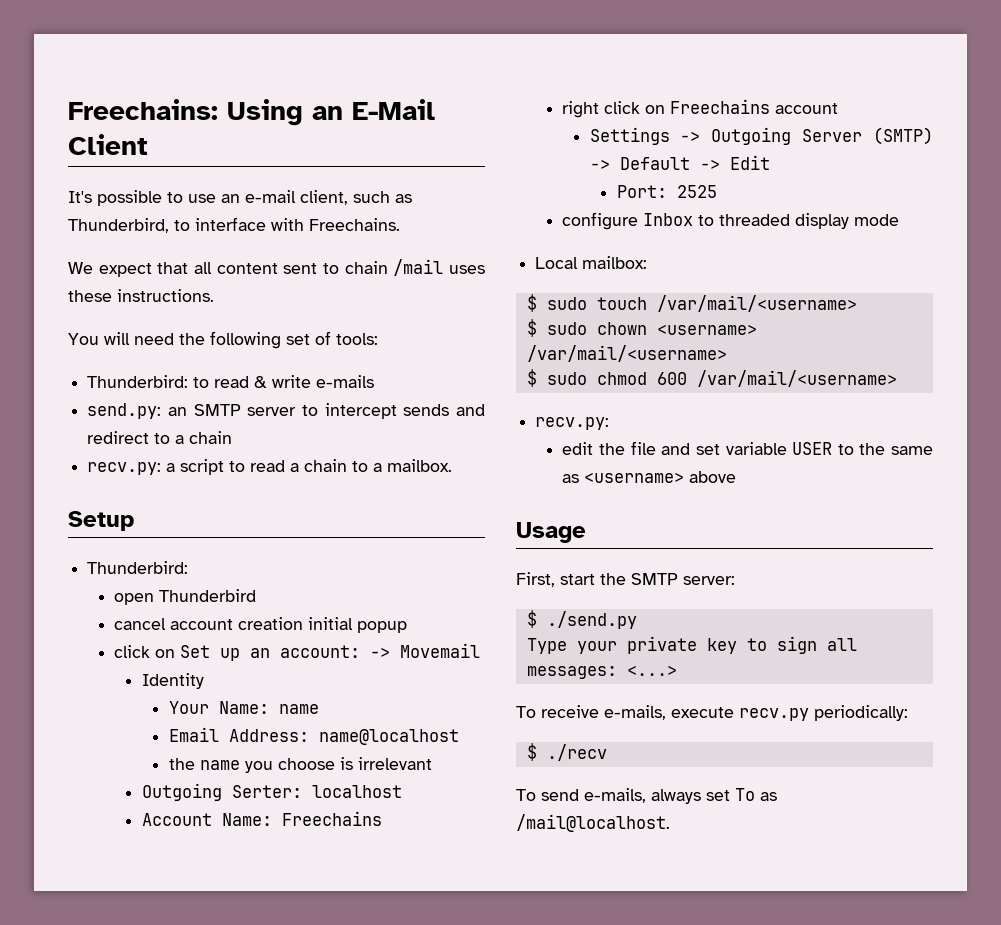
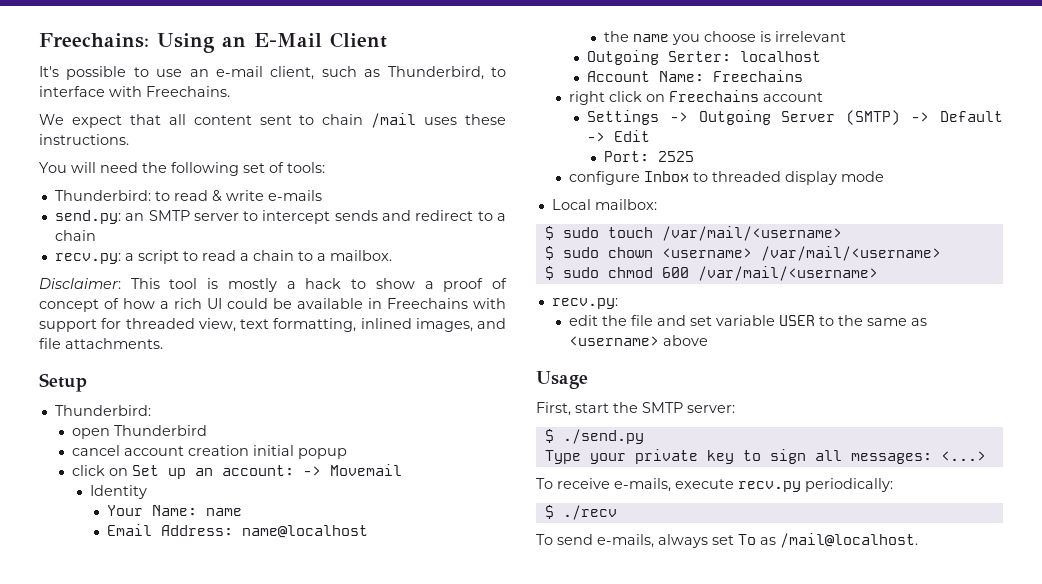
(453, 465) none -> [39,278,508,292] [39,298,506,312] [39,318,506,332] [39,338,163,349] // Disclaimer: This tool is mostly a hack to show a proof of concept of how a rich UI could be available in Freechains with support for threaded view, text formatting, inlined images, and file attachments.

